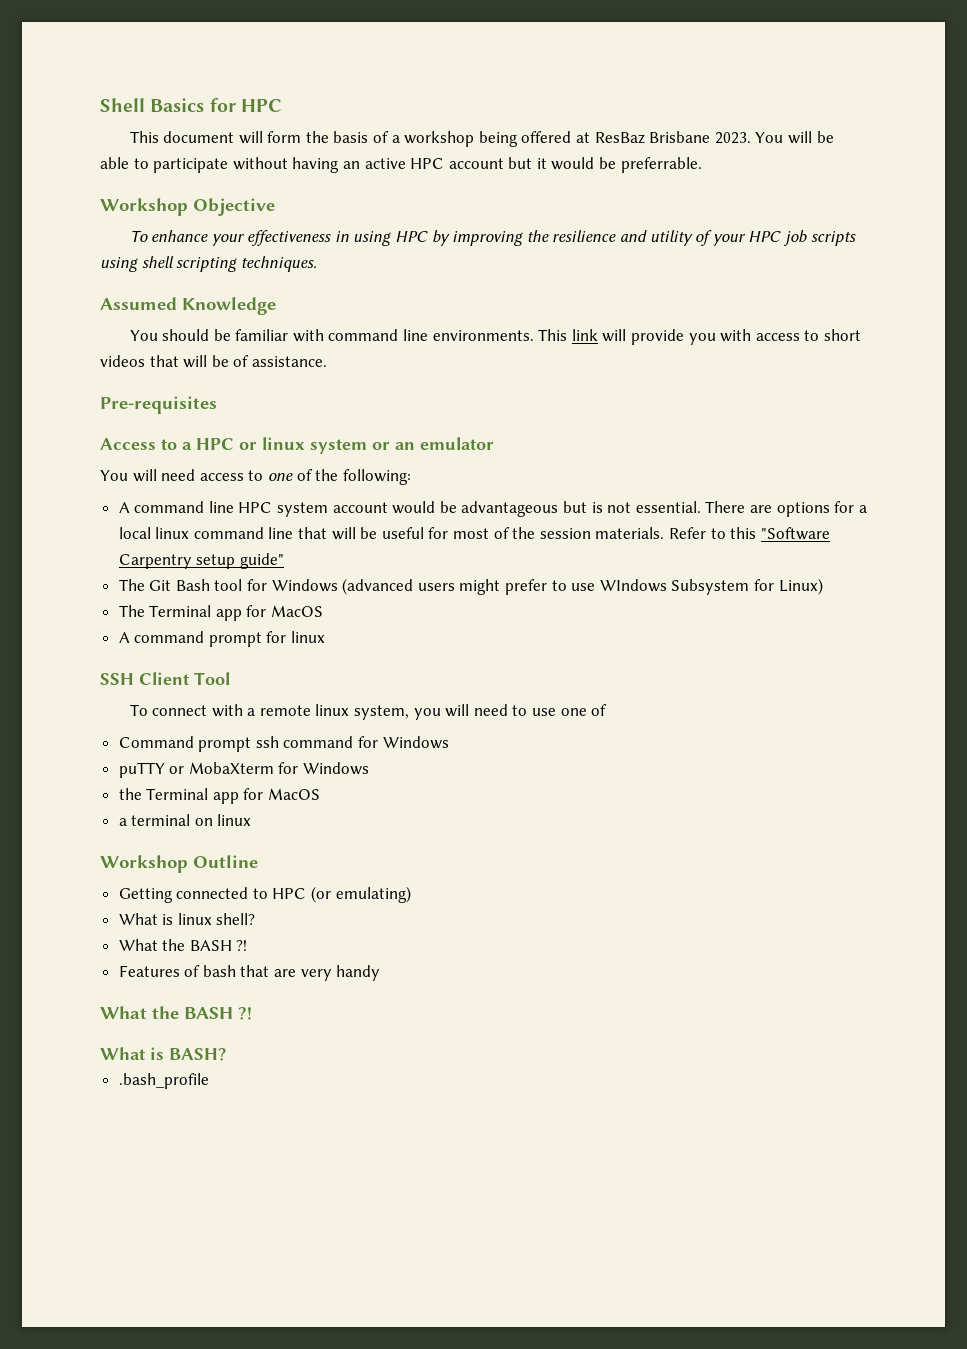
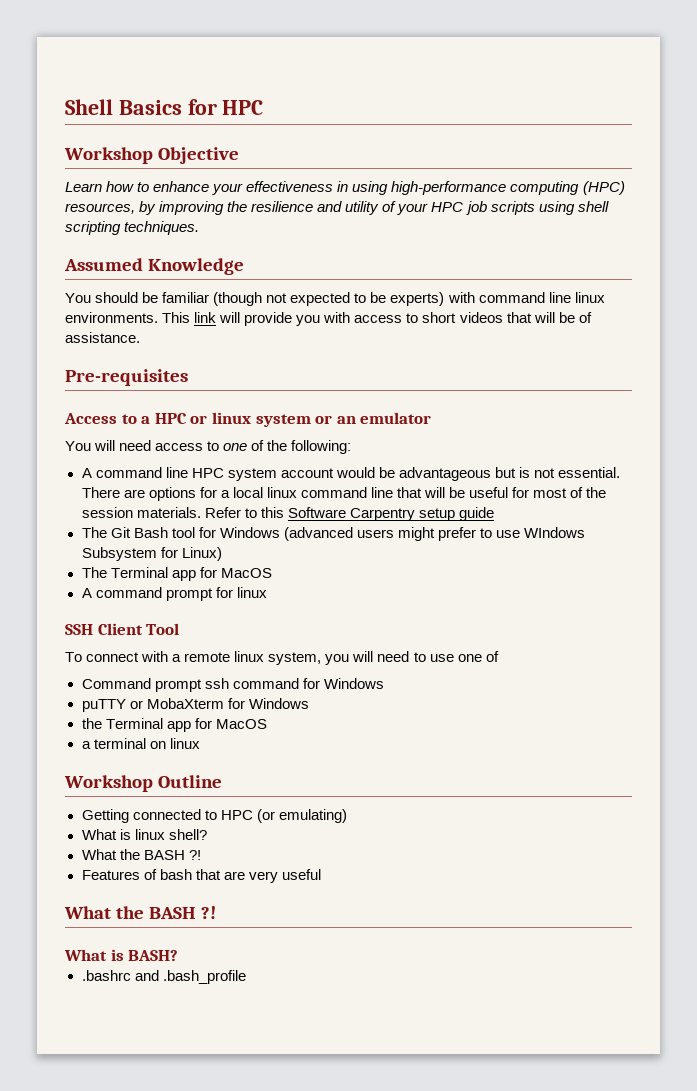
[129,131,834,147] [100,157,702,173] // This document will form the basis of a workshop being offered at ResBaz Brisbane 2023. You will be able to participate without having an active HPC account but it would be preferrable. -> (264, 107) none
[129,230,148,242] To -> [65,181,150,192] Learn how to
[395,231,429,242] HPC -> [391,181,625,195] [65,203,135,214] high-performance computing (HPC) resources,
(289, 335) none -> [213,292,445,306] (though not expected to be experts)
(429, 335) none -> [574,292,605,303] linux
[760,527,830,540] "Software -> [287,507,346,518] Software
[239,553,284,569] guide" -> [458,507,494,521] guide
[336,965,381,981] handy -> [281,869,321,880] useful
(226, 1054) none -> [81,970,159,981] .bashrc and

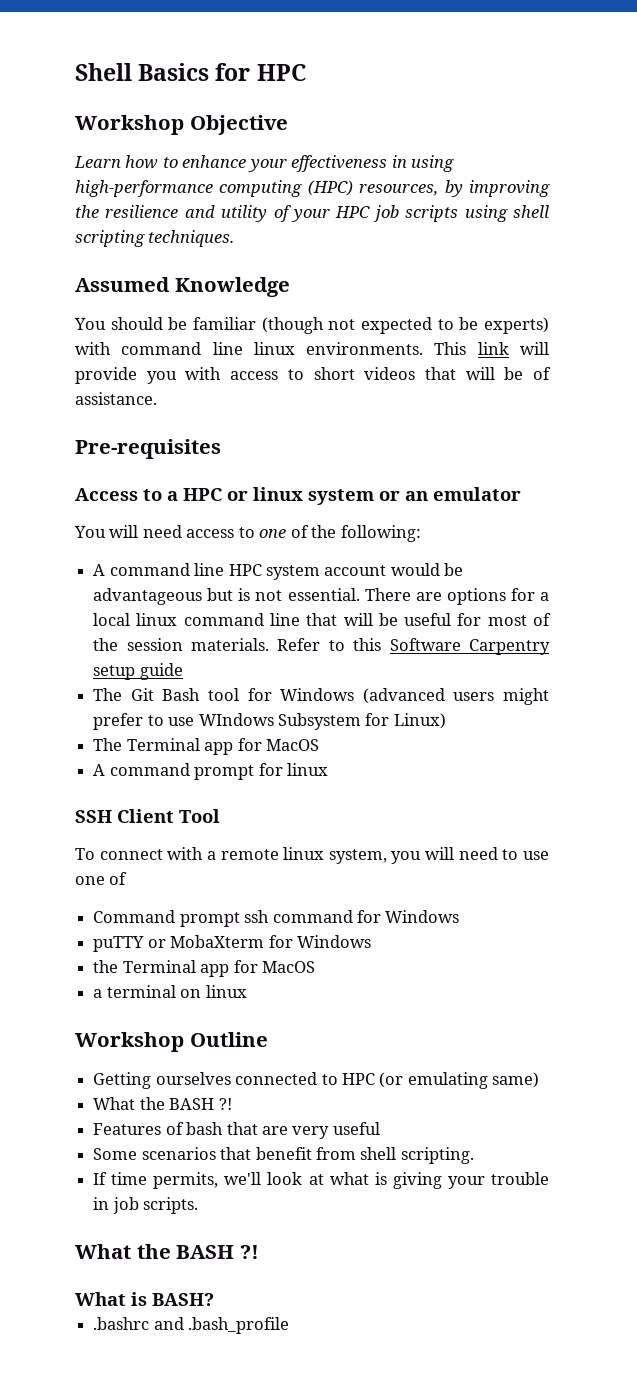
(129, 816) none -> [155,1072,231,1085] ourselves
[278,809,347,823] [81,829,207,840] emulating) // What is linux shell? -> [407,1072,540,1089] emulating same)
(321, 874) none -> [93,1147,474,1164] [93,1172,549,1189] [93,1197,199,1214] // Some scenarios that benefit from shell scripting. // If time permits, we'll look at what is giving your trouble in job scripts.

